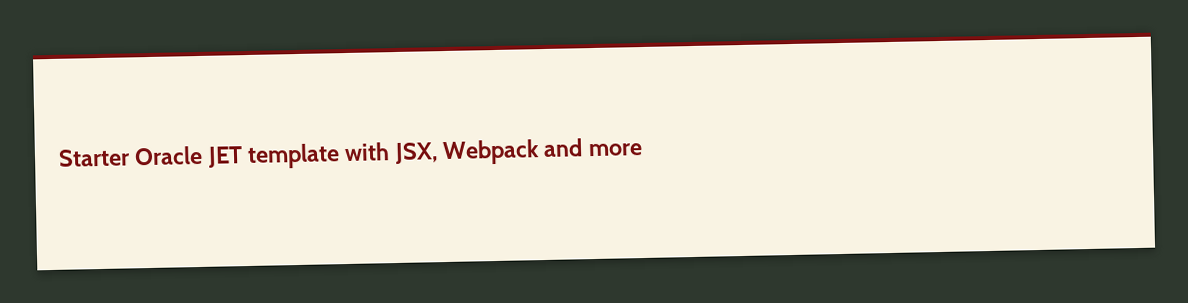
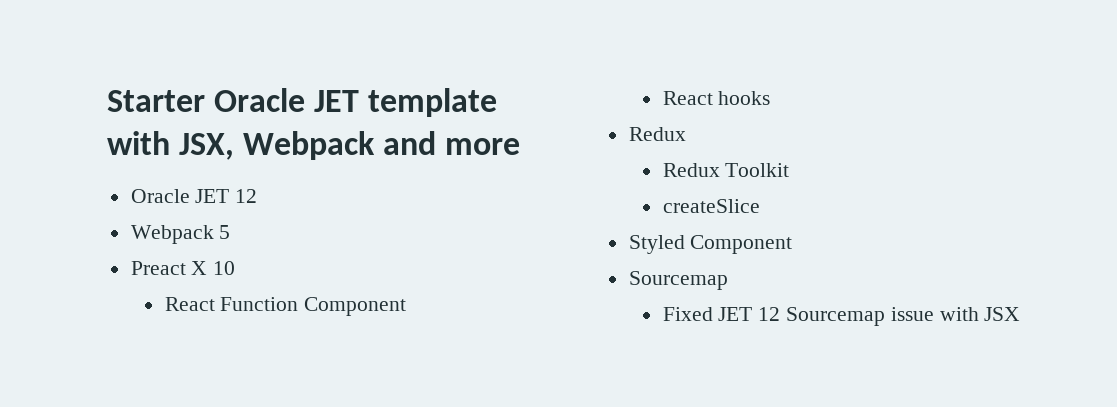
(643, 150) none -> [130,189,258,203] [130,225,231,244] [130,261,236,275] [164,297,407,316] [662,91,771,105] [628,127,686,141] [662,163,790,177] [662,199,760,213] [628,235,793,254] [628,271,728,290] [662,307,1021,326] // Oracle JET 12 // Webpack 5 // Preact X 10 // React Function Component // React hooks // Redux // Redux Toolkit // createSlice // Styled Component // Sourcemap // Fixed JET 12 Sourcemap issue with JSX

